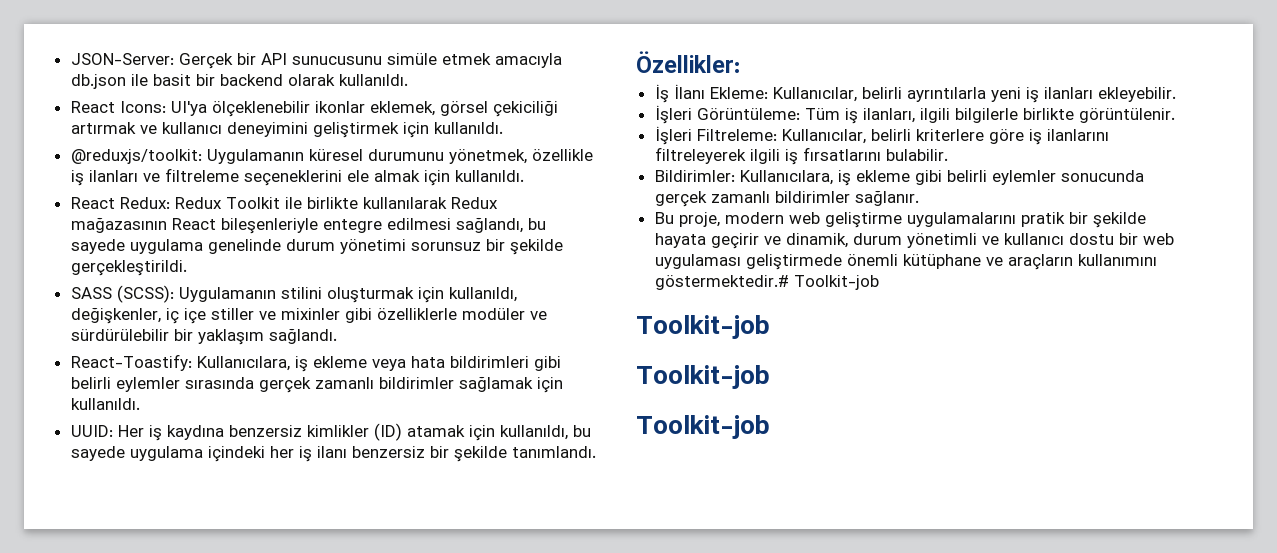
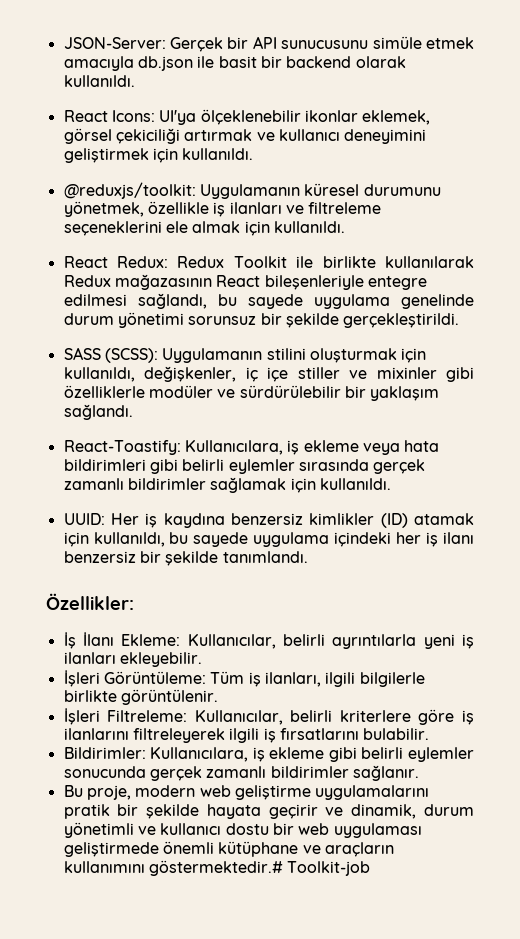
[636,315,770,339] [636,365,770,389] [636,415,770,439] // Toolkit-job // Toolkit-job // Toolkit-job -> (371, 868) none

